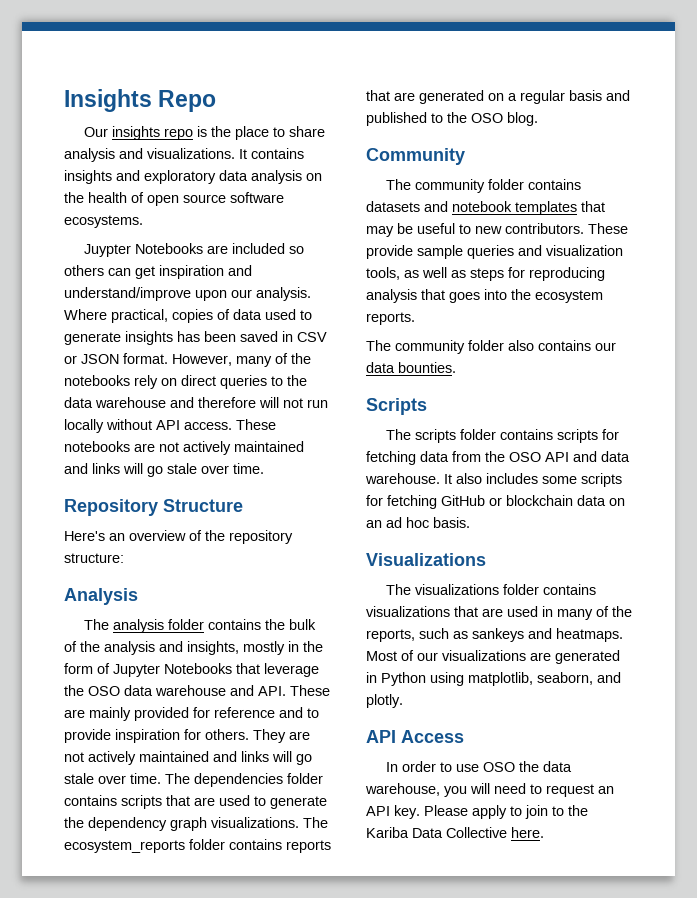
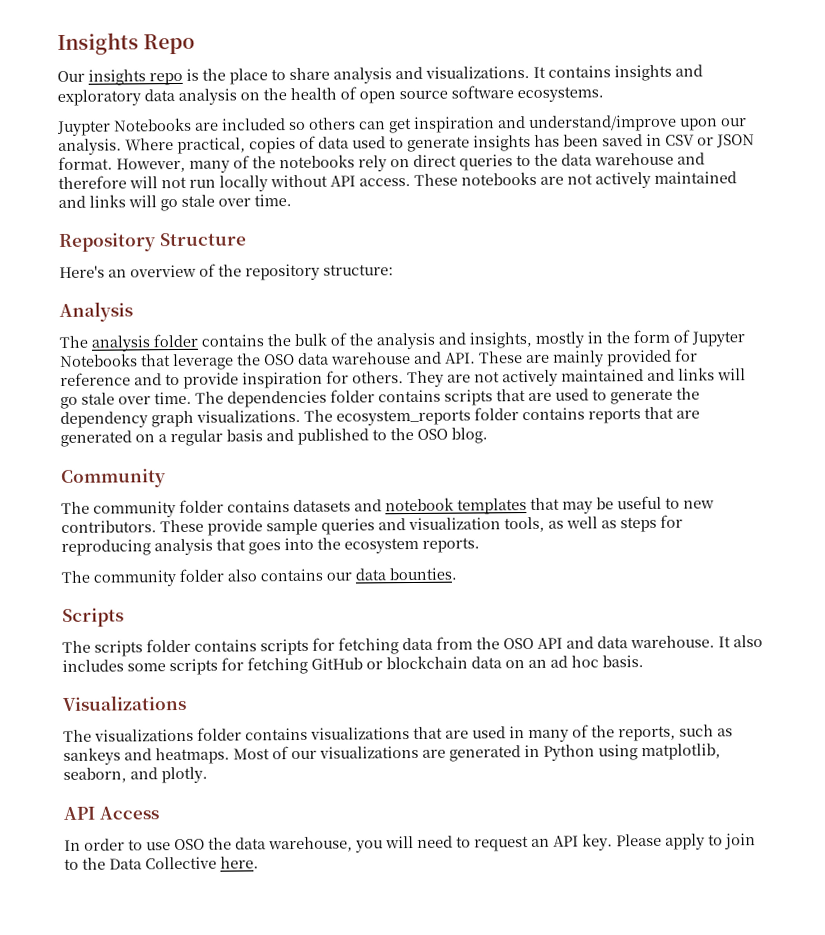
[366,827,409,838] Kariba -> (106, 863) none

